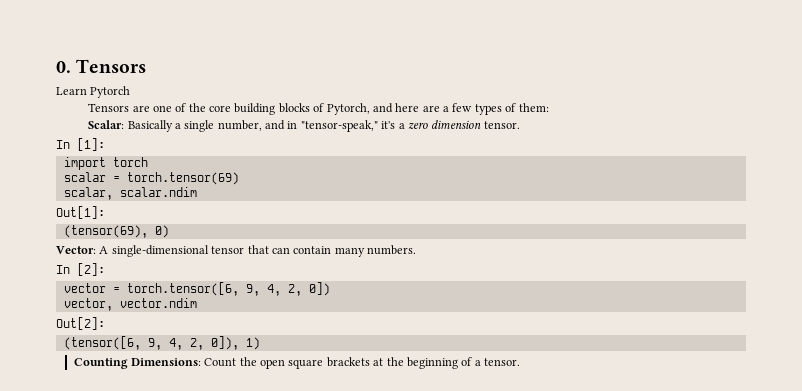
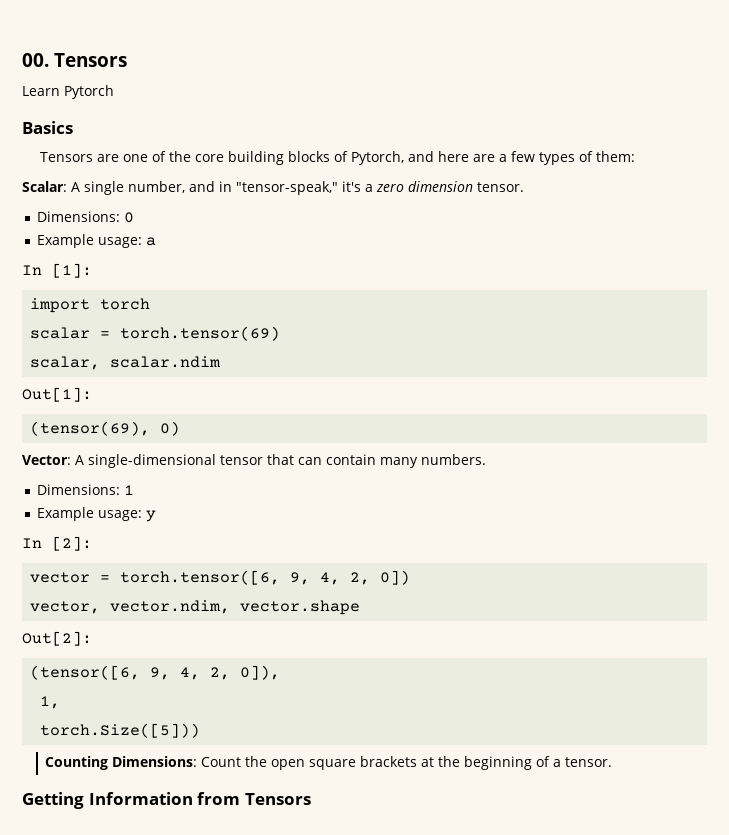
[56,61,71,73] 0. -> [22,53,49,67] 00.
(131, 92) none -> [22,121,73,134] // Basics
[127,120,181,132] Basically a -> [71,182,80,192] A
(520, 125) none -> [36,211,134,223] [36,234,156,248] // Dimensions: 0 // Example usage: a
(416, 250) none -> [36,484,134,495] [36,507,156,522] // Dimensions: 1 // Example usage: y
[119,298,197,308] vector.ndim -> [110,600,361,615] vector.ndim, vector.shape
[245,337,260,350] 1) -> [40,696,61,709] [40,723,201,738] // 1, // torch.Size([5]))
(521, 362) none -> [22,792,311,809] // Getting Information from Tensors

